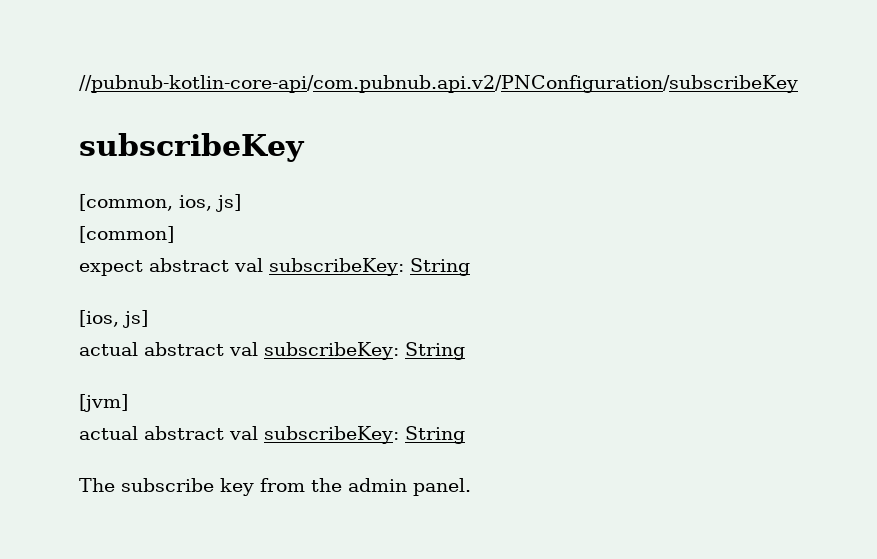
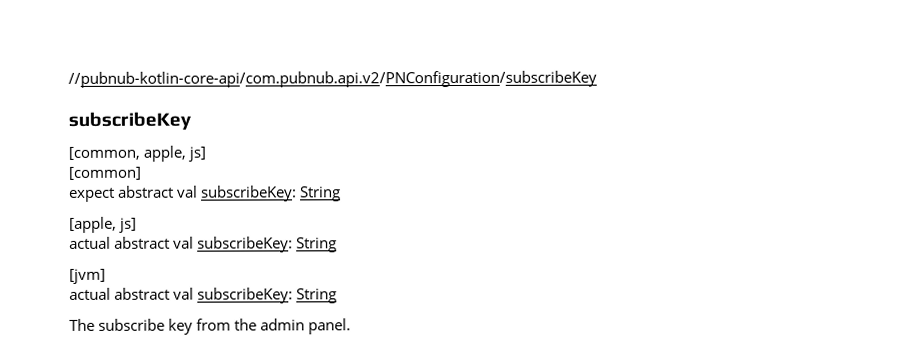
[179,195,212,211] ios, -> [143,145,187,162] apple,
[79,310,119,327] [ios, -> [69,216,117,233] [apple,

